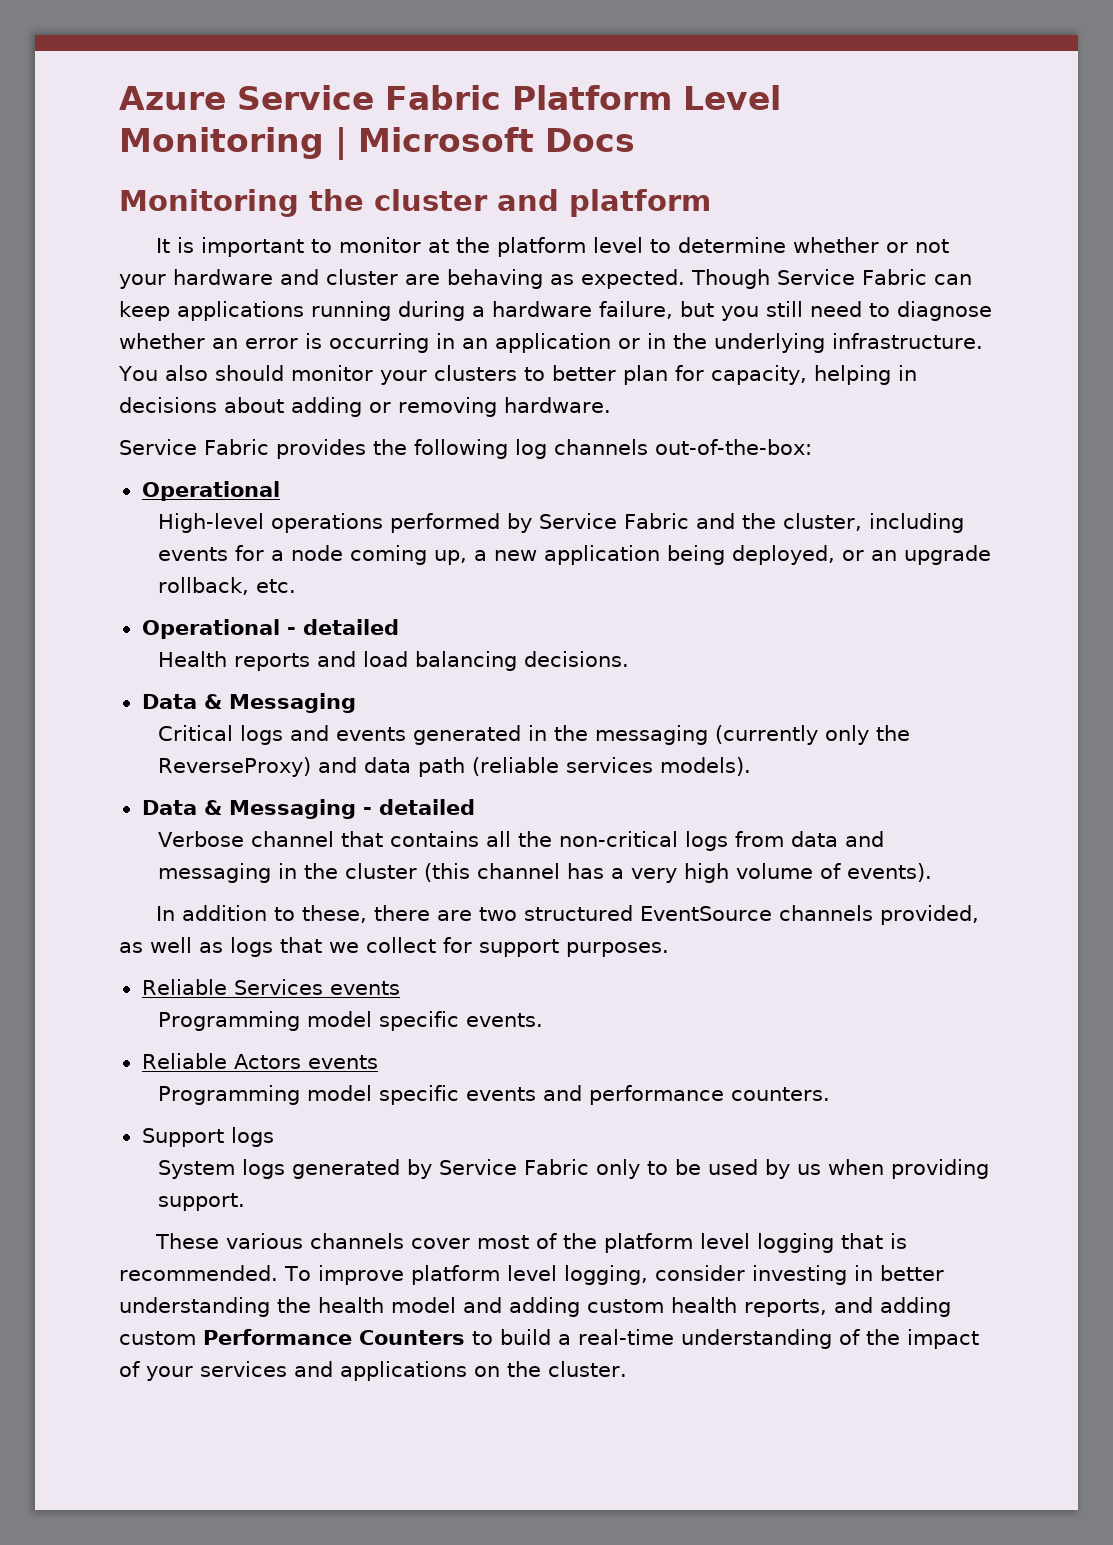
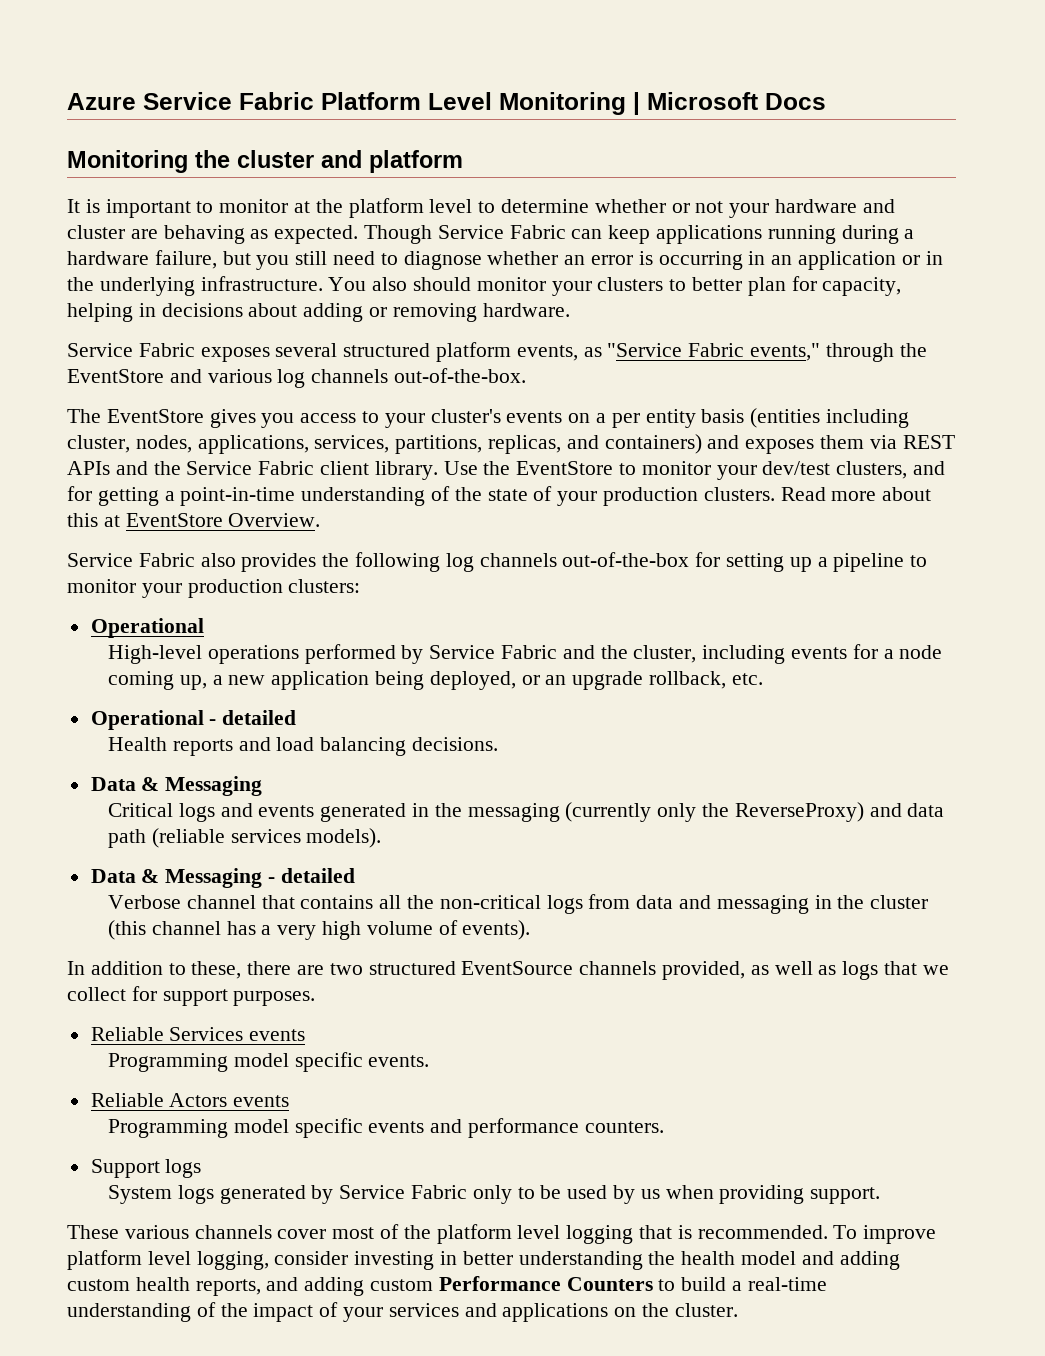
(269, 447) none -> [200,342,927,362] [67,368,527,388] [67,408,910,428] [67,434,955,454] [67,461,946,480] [67,486,932,506] [67,513,321,527] [67,553,236,567] exposes several structured platform events, as "Service Fabric events," through the EventStore and various log channels out-of-the-box. // The EventStore gives you access to your cluster's events on a per entity basis (entities including cluster, nodes, applications, services, partitions, replicas, and containers) and exposes them via REST APIs and the Service Fabric client library. Use the EventStore to monitor your dev/test clusters, and for getting a point-in-time understanding of the state of your production clusters. Read more about this at EventStore Overview. // Service Fabric also
[654,439,812,455] out-of-the-box: -> [562,552,928,572] [67,579,361,598] out-of-the-box for setting up a pipeline to monitor your production clusters:

